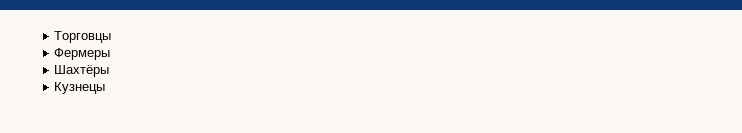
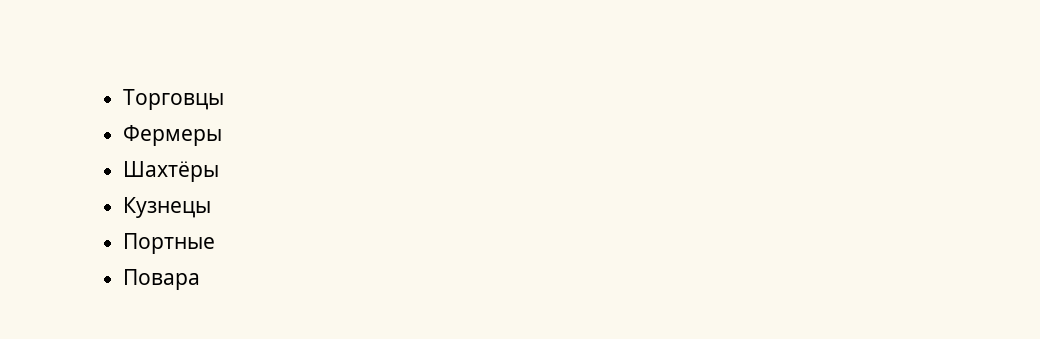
(106, 88) none -> [123,233,216,254] [123,269,201,290] // Портные // Повара

